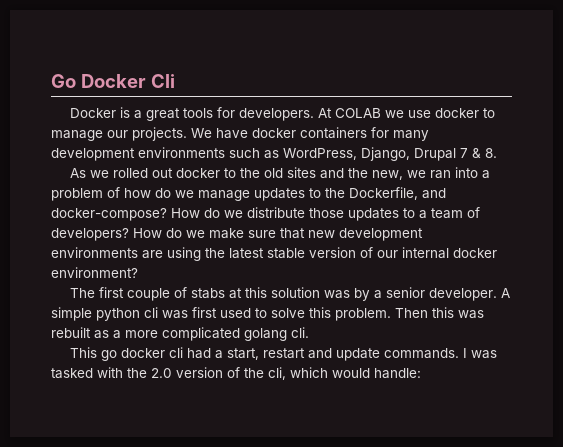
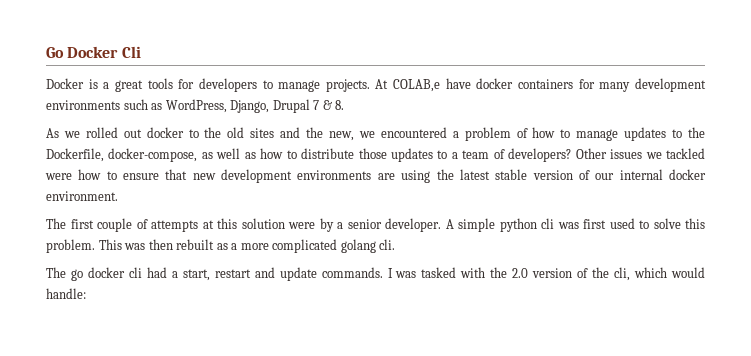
[238,108,495,121] [51,127,212,141] developers. At COLAB we use docker to manage our projects. We -> [198,78,441,92] developers to manage projects. At COLAB,e
[429,167,478,179] ran into -> [380,127,447,138] encountered
[155,188,194,198] do we -> [560,129,571,138] to
[422,188,446,199] [51,208,243,221] and docker-compose? How do we -> [108,148,297,162] docker-compose, as well as how to
[133,228,276,239] How do we make sure -> [575,148,705,159] [45,169,160,180] Other issues we tackled were how to ensure
[51,267,138,278] environment? -> [46,191,118,201] environment.
[190,288,225,299] stabs -> [151,220,198,232] attempts
[323,290,350,299] was -> [288,222,315,229] were
[395,307,484,319] Then this was -> [98,239,173,250] This was then
[69,347,97,358] This -> [46,267,66,278] The

